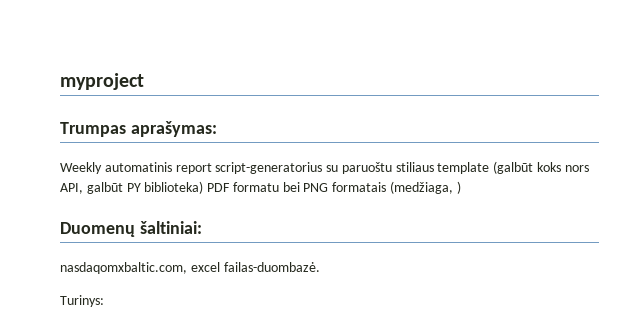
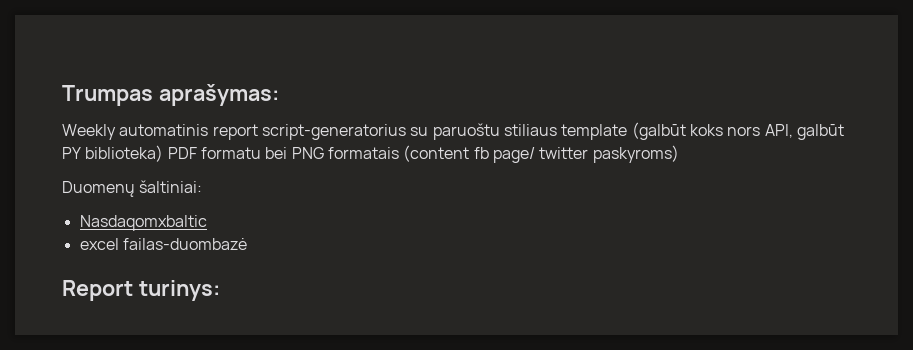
[60,73,144,90] myproject // -> (62, 95) none
[390,181,461,194] [60,221,202,237] [60,262,320,274] [60,295,104,307] (medžiaga, ) // Duomenų šaltiniai: // nasdaqomxbaltic.com, excel failas-duombazė. // Turinys: -> [403,145,679,163] [62,180,203,197] [79,215,207,231] [79,238,247,250] [62,280,220,301] (content fb page/ twitter paskyroms) // Duomenų šaltiniai: // Nasdaqomxbaltic // excel failas-duombazė // Report turinys:

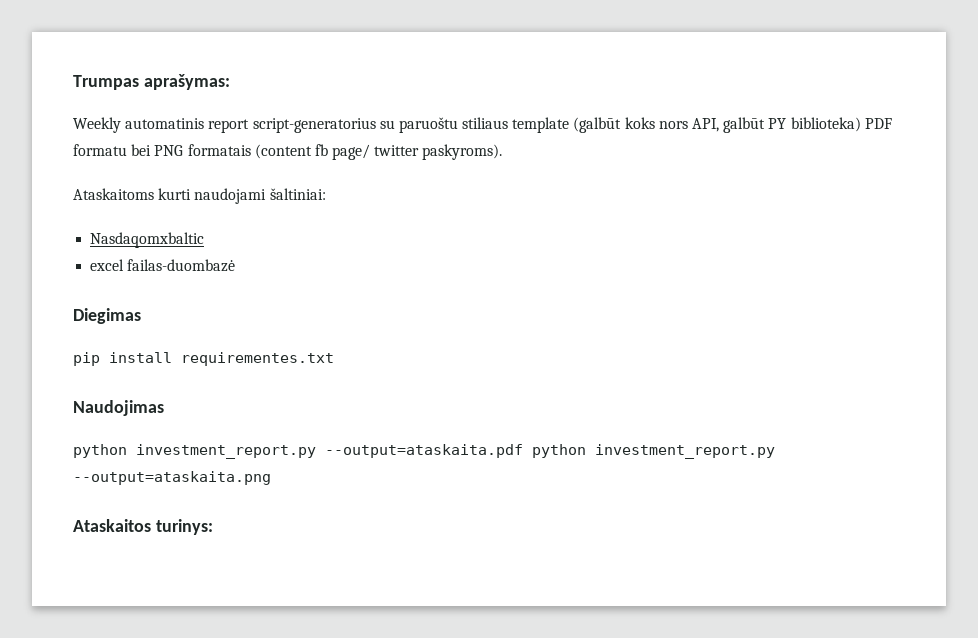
[592,145,679,163] [62,181,135,197] paskyroms) // Duomenų -> [422,144,503,160] [73,188,267,204] paskyroms). // Ataskaitoms kurti naudojami
[62,280,133,301] Report -> [73,308,141,324] [73,352,334,366] [73,400,164,416] [73,444,775,459] [73,471,271,485] [73,519,151,532] Diegimas // pip install requirementes.txt // Naudojimas // python investment_report.py --output=ataskaita.pdf python investment_report.py --output=ataskaita.png // Ataskaitos

